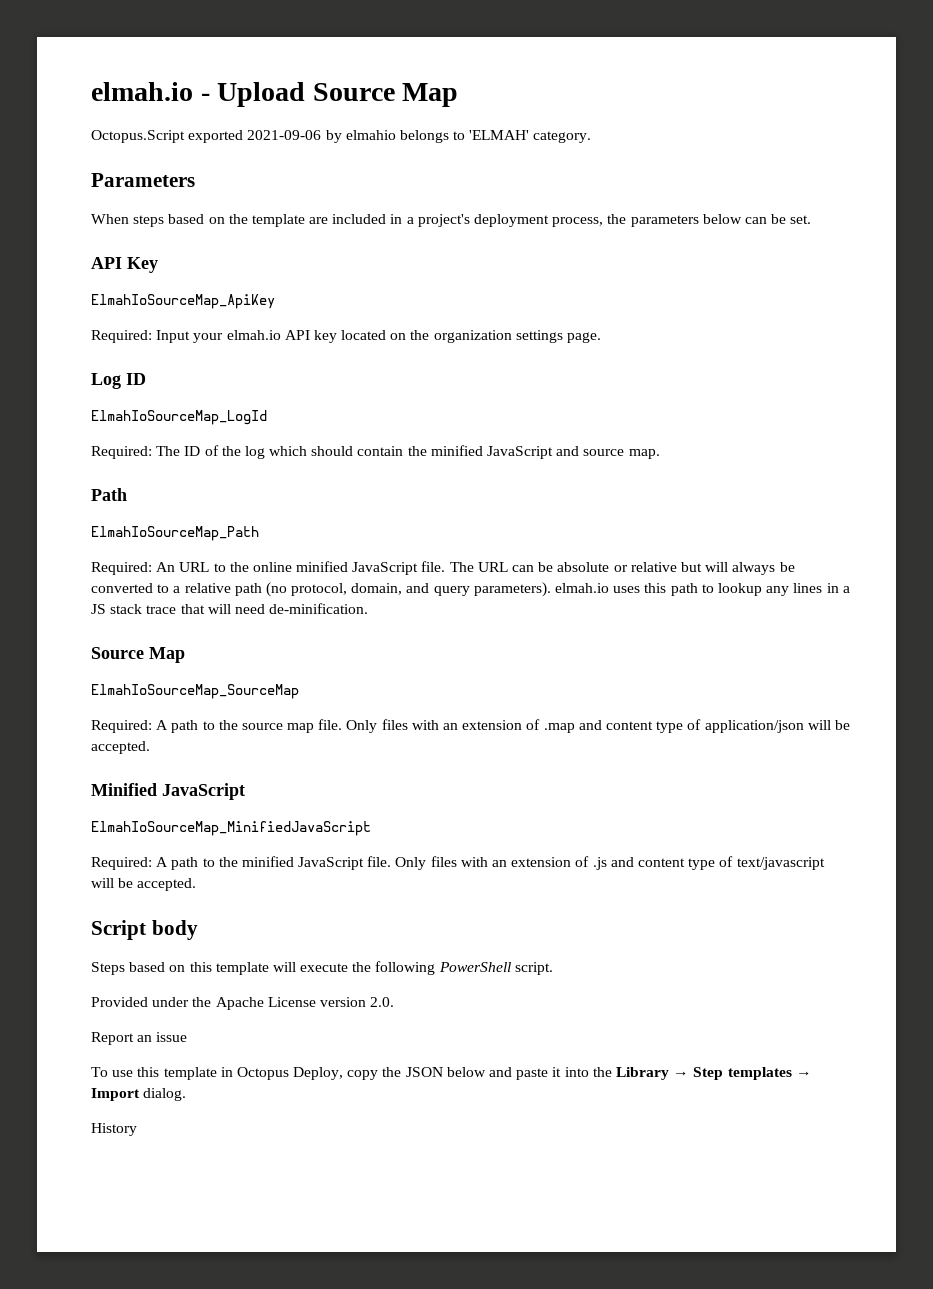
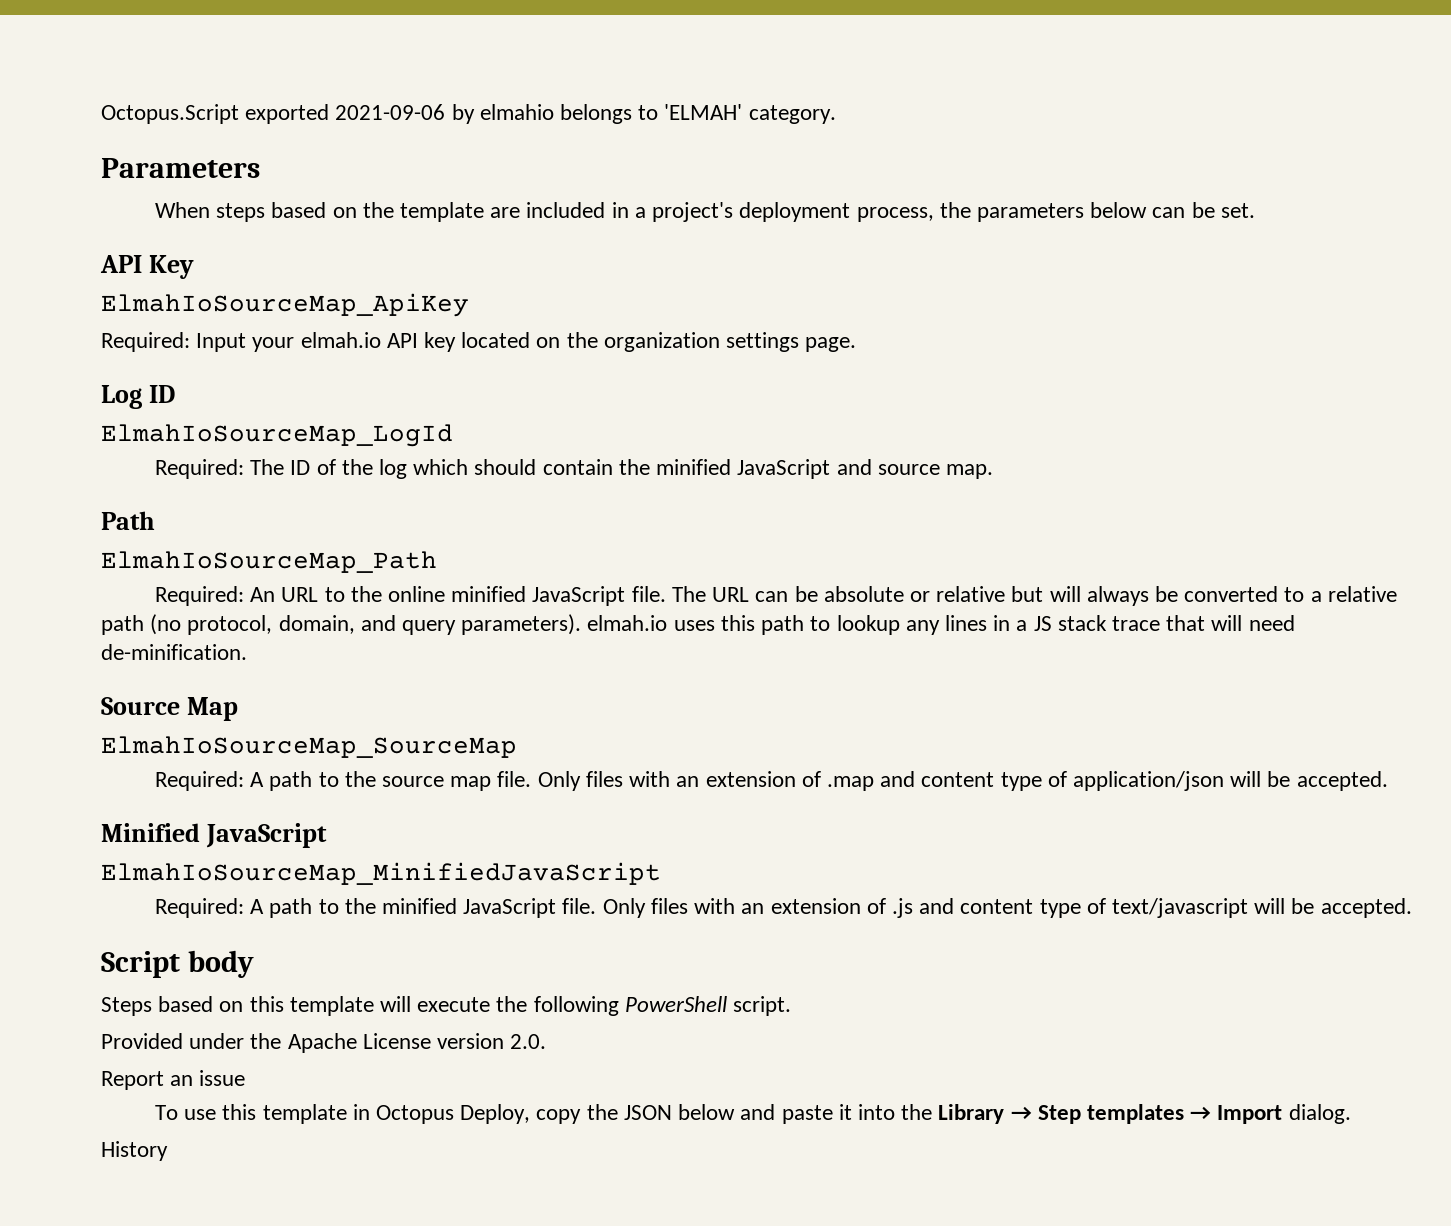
[91,82,459,107] elmah.io - Upload Source Map // -> (101, 114) none

